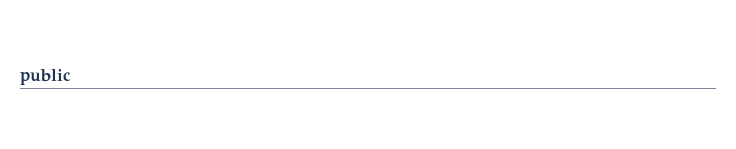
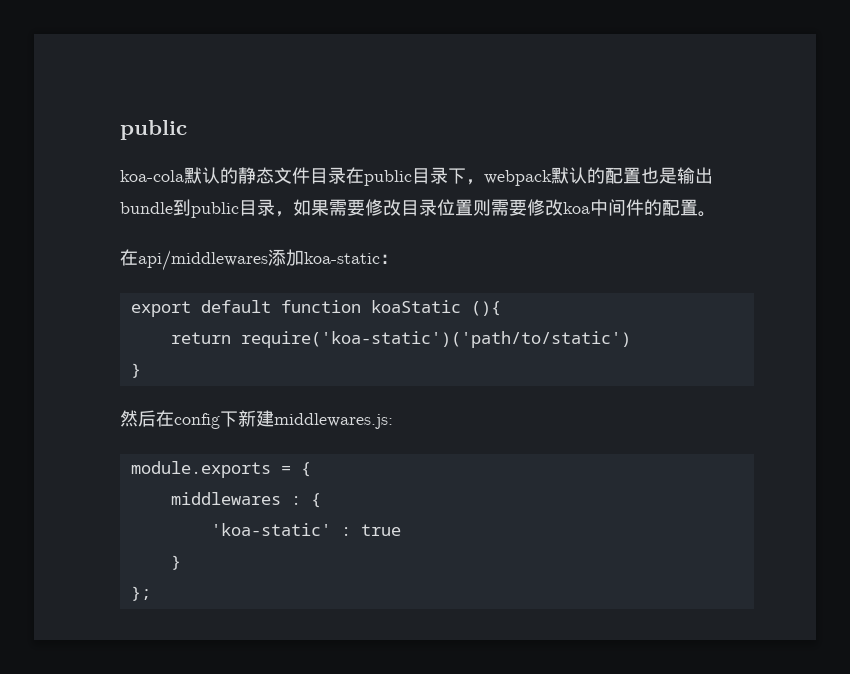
[20,69,71,85] public -> [120,120,187,140] [120,167,713,186] [120,199,716,218] [120,249,398,271] [130,300,501,317] [170,331,631,348] [130,363,141,378] [120,410,393,429] [130,461,311,478] [170,492,321,508] [210,523,401,536] [170,555,181,570] [130,586,151,601] public // koa-cola默认的静态文件目录在public目录下，webpack默认的配置也是输出bundle到public目录，如果需要修改目录位置则需要修改koa中间件的配置。 // 在api/middlewares添加koa-static： // export default function koaStatic (){ // return require('koa-static')('path/to/static') // } // 然后在config下新建middlewares.js: // module.exports = { // middlewares : { // 'koa-static' : true // } // };

